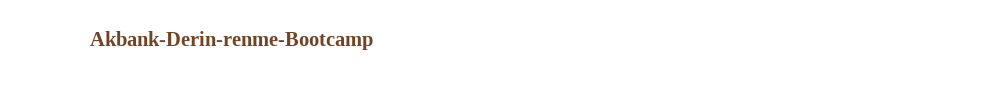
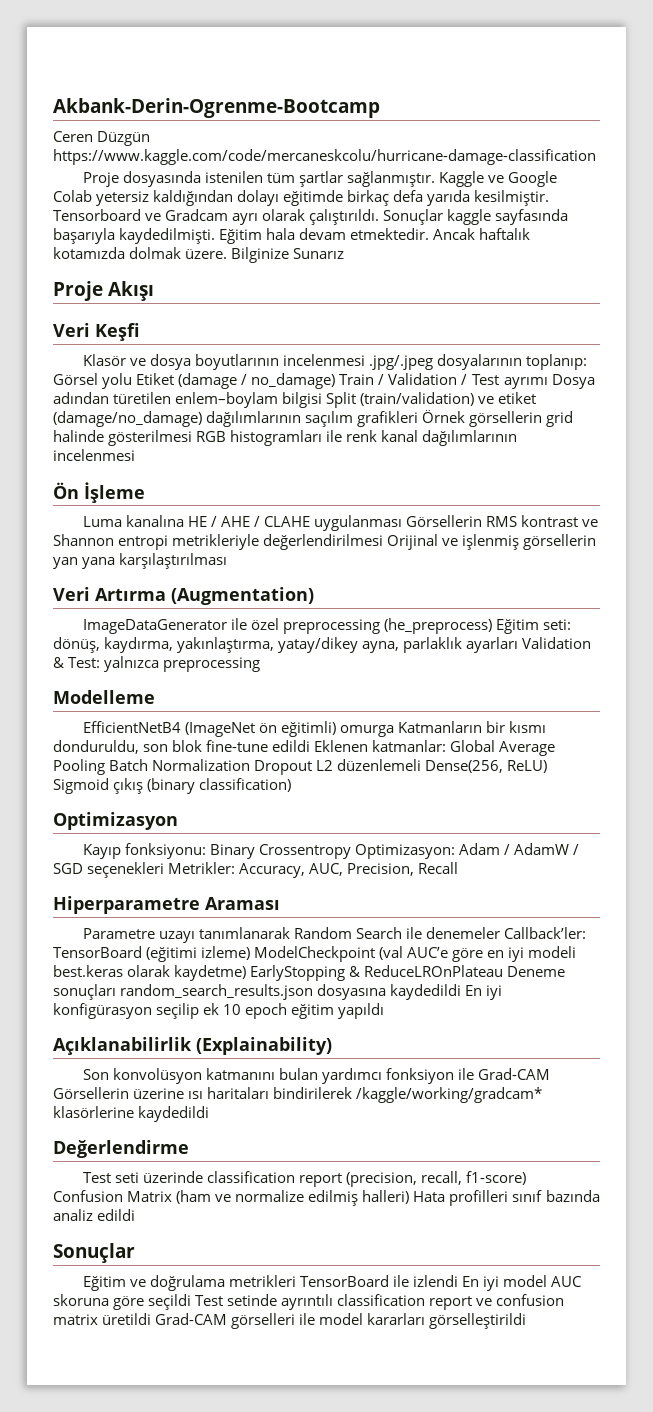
[90,31,373,50] Akbank-Derin-renme-Bootcamp -> [53,98,380,118] [53,131,151,146] [53,149,596,165] [82,171,558,187] [53,190,550,206] [53,209,569,225] [53,228,531,244] [53,247,345,263] [53,281,155,301] [53,323,140,341] [82,354,588,370] [53,373,595,389] [53,392,537,408] [53,410,574,427] [53,430,518,446] [53,449,135,461] [53,482,145,503] [82,515,599,531] [53,534,597,550] [53,553,228,569] [53,587,314,605] [82,618,572,634] [53,637,592,653] [53,656,261,672] [53,690,155,704] [82,721,547,737] [53,740,556,756] [53,759,548,775] [53,778,292,794] [53,812,178,830] [82,843,580,859] [53,862,459,878] [53,896,280,914] [82,927,587,943] [53,946,577,962] [53,965,566,981] [53,984,503,1000] [53,1003,385,1019] [53,1037,332,1055] [82,1068,551,1084] [53,1087,543,1103] [53,1106,210,1122] [53,1140,189,1158] [82,1171,527,1187] [53,1190,600,1206] [53,1209,136,1221] [53,1243,135,1263] [82,1275,583,1291] [53,1294,565,1310] [53,1313,527,1329] Akbank-Derin-Ogrenme-Bootcamp // Ceren Düzgün https://www.kaggle.com/code/mercaneskcolu/hurricane-damage-classification // Proje dosyasında istenilen tüm şartlar sağlanmıştır. Kaggle ve Google Colab yetersiz kaldığından dolayı eğitimde birkaç defa yarıda kesilmiştir. Tensorboard ve Gradcam ayrı olarak çalıştırıldı. Sonuçlar kaggle sayfasında başarıyla kaydedilmişti. Eğitim hala devam etmektedir. Ancak haftalık kotamızda dolmak üzere. Bilginize Sunarız // Proje Akışı // Veri Keşfi // Klasör ve dosya boyutlarının incelenmesi .jpg/.jpeg dosyalarının toplanıp: Görsel yolu Etiket (damage / no_damage) Train / Validation / Test ayrımı Dosya adından türetilen enlem–boylam bilgisi Split (train/validation) ve etiket (damage/no_damage) dağılımlarının saçılım grafikleri Örnek görsellerin grid halinde gösterilmesi RGB histogramları ile renk kanal dağılımlarının incelenmesi // Ön İşleme // Luma kanalına HE / AHE / CLAHE uygulanması Görsellerin RMS kontrast ve Shannon entropi metrikleriyle değerlendirilmesi Orijinal ve işlenmiş görsellerin yan yana karşılaştırılması // Veri Artırma (Augmentation) // ImageDataGenerator ile özel preprocessing (he_preprocess) Eğitim seti: dönüş, kaydırma, yakınlaştırma, yatay/dikey ayna, parlaklık ayarları Validation & Test: yalnızca preprocessing // Modelleme // EfficientNetB4 (ImageNet ön eğitimli) omurga Katmanların bir kısmı donduruldu, son blok fine-tune edildi Eklenen katmanlar: Global Average Pooling Batch Normalization Dropout L2 düzenlemeli Dense(256, ReLU) Sigmoid çıkış (binary classification) // Optimizasyon // Kayıp fonksiyonu: Binary Crossentropy Optimizasyon: Adam / AdamW / SGD seçenekleri Metrikler: Accuracy, AUC, Precision, Recall // Hiperparametre Araması // Parametre uzayı tanımlanarak Random Search ile denemeler Callback’ler: TensorBoard (eğitimi izleme) ModelCheckpoint (val AUC’e göre en iyi modeli best.keras olarak kaydetme) EarlyStopping & ReduceLROnPlateau Deneme sonuçları random_search_results.json dosyasına kaydedildi En iyi konfigürasyon seçilip ek 10 epoch eğitim yapıldı // Açıklanabilirlik (Explainability) // Son konvolüsyon katmanını bulan yardımcı fonksiyon ile Grad-CAM Görsellerin üzerine ısı haritaları bindirilerek /kaggle/working/gradcam* klasörlerine kaydedildi // Değerlendirme // Test seti üzerinde classification report (precision, recall, f1-score) Confusion Matrix (ham ve normalize edilmiş halleri) Hata profilleri sınıf bazında analiz edildi // Sonuçlar // Eğitim ve doğrulama metrikleri TensorBoard ile izlendi En iyi model AUC skoruna göre seçildi Test setinde ayrıntılı classification report ve confusion matrix üretildi Grad-CAM görselleri ile model kararları görselleştirildi

